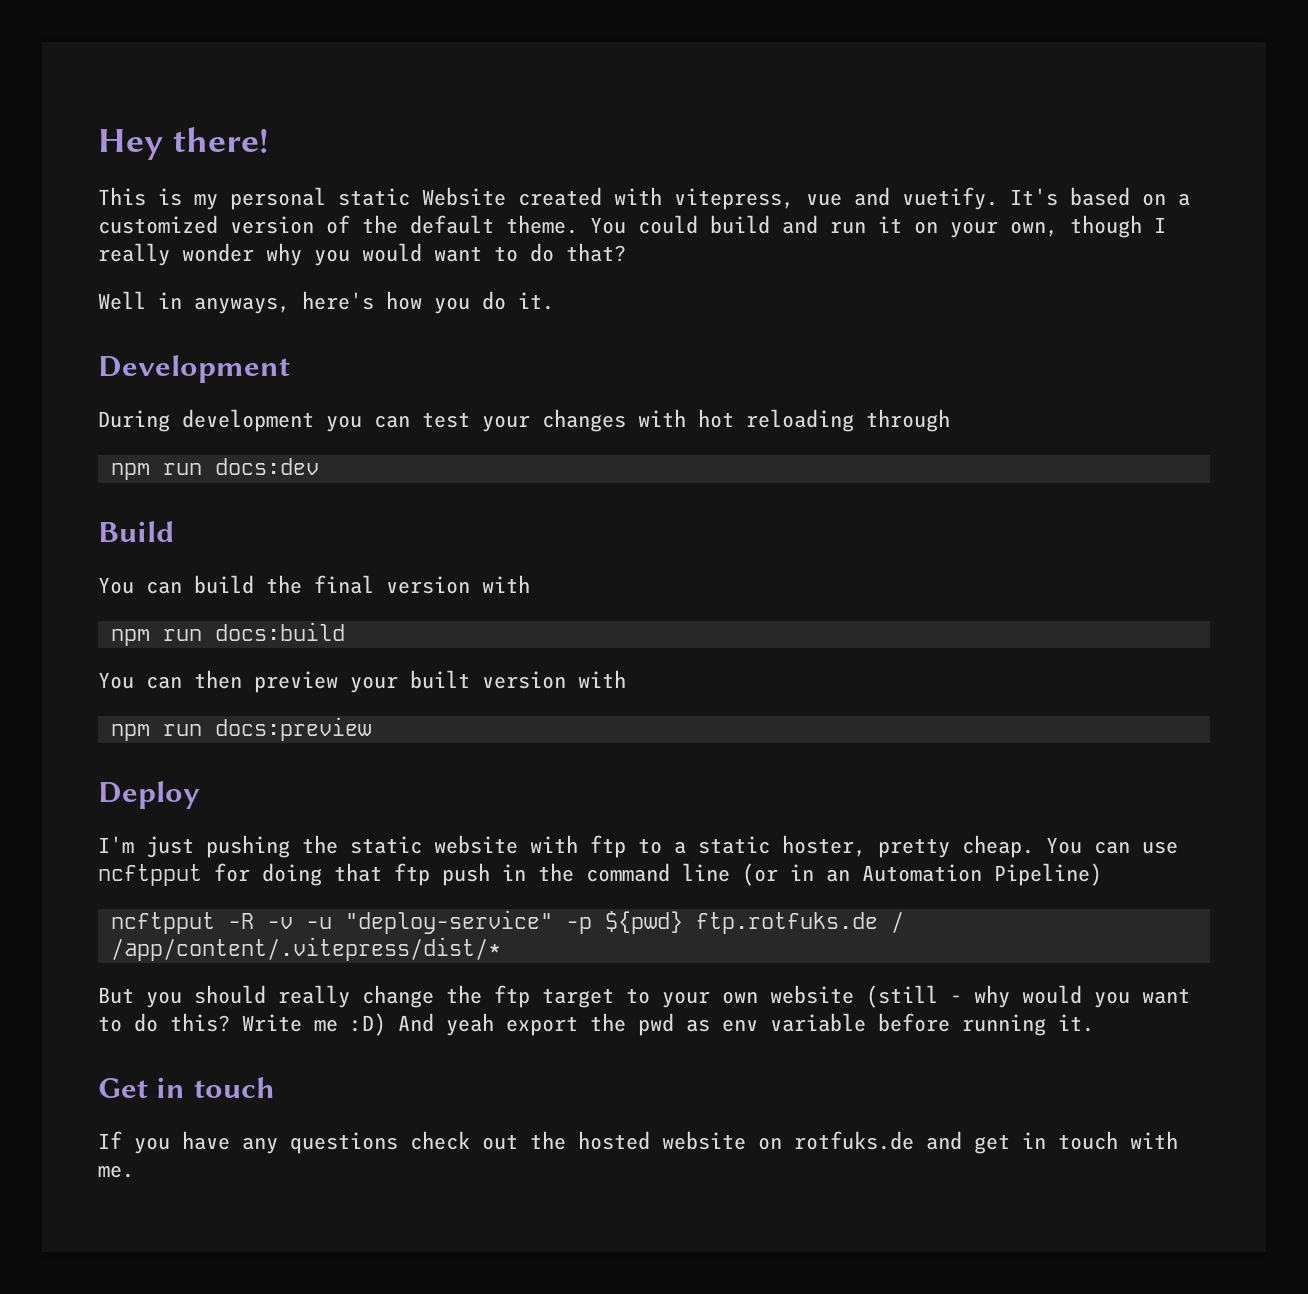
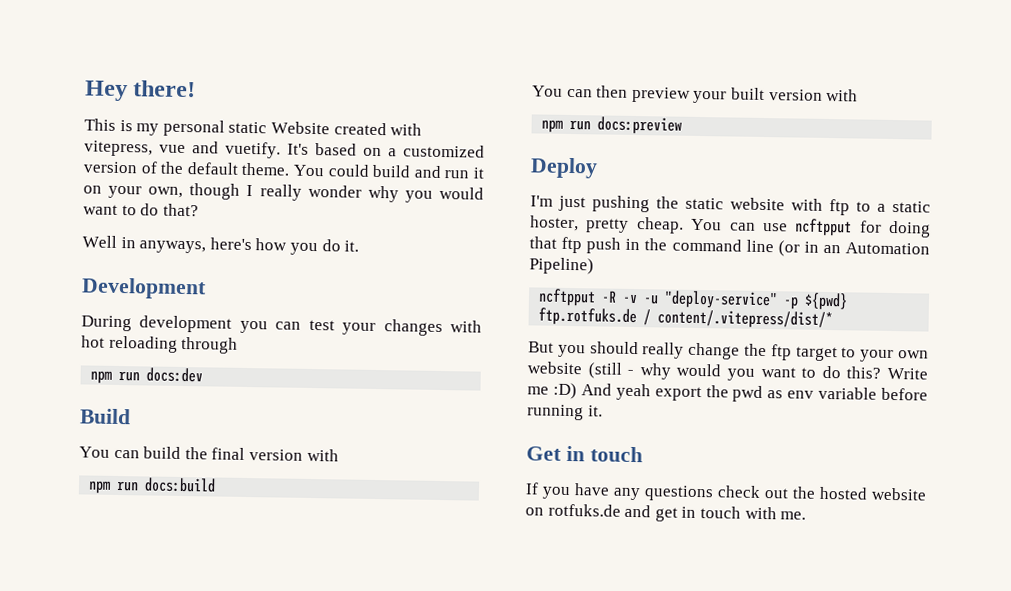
[110,937,501,961] /app/content/.vitepress/dist/* -> [657,309,834,330] content/.vitepress/dist/*

